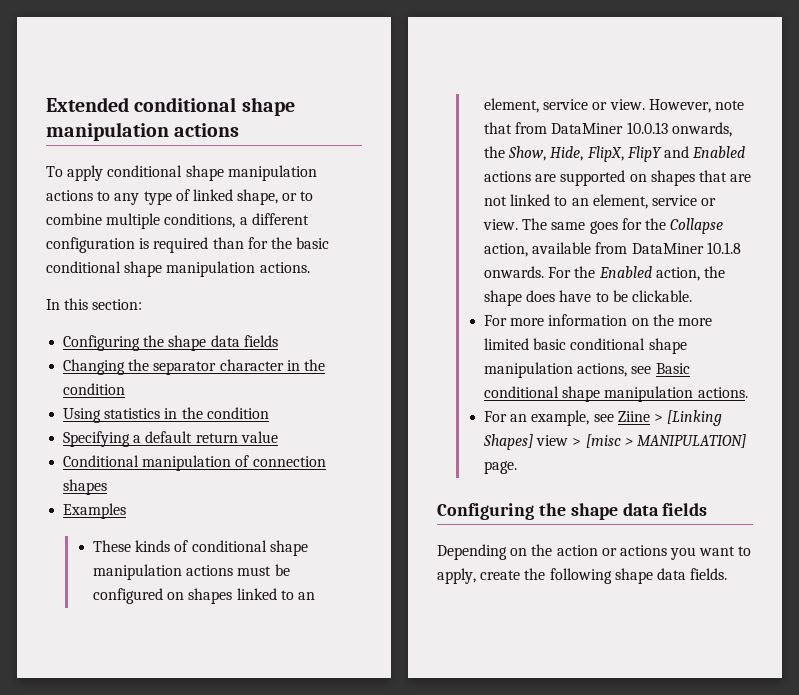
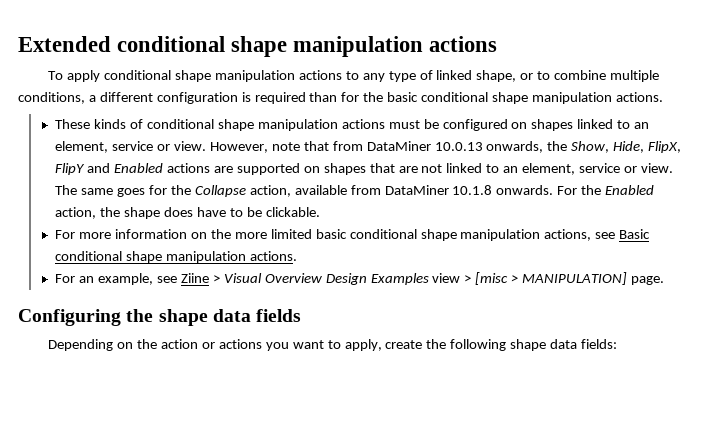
[46,298,143,310] [63,335,278,351] [63,359,325,375] [63,383,126,395] [63,407,269,423] [63,431,278,447] [63,455,326,471] [63,479,108,495] [63,503,127,519] // In this section: // Configuring the shape data fields // Changing the separator character in the condition // Using statistics in the condition // Specifying a default return value // Conditional manipulation of connection shapes // Examples -> (663, 97) none
[667,410,723,426] [483,434,534,450] [Linking Shapes] -> [223,273,429,285] Visual Overview Design Examples
[690,568,728,580] fields. -> [581,339,618,349] fields:

